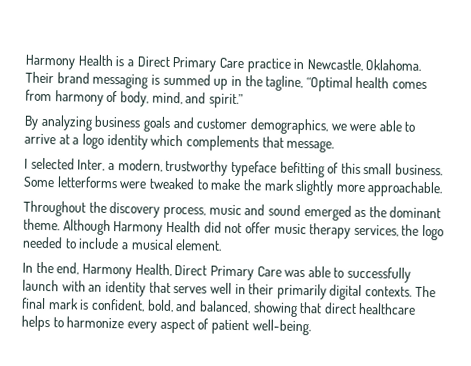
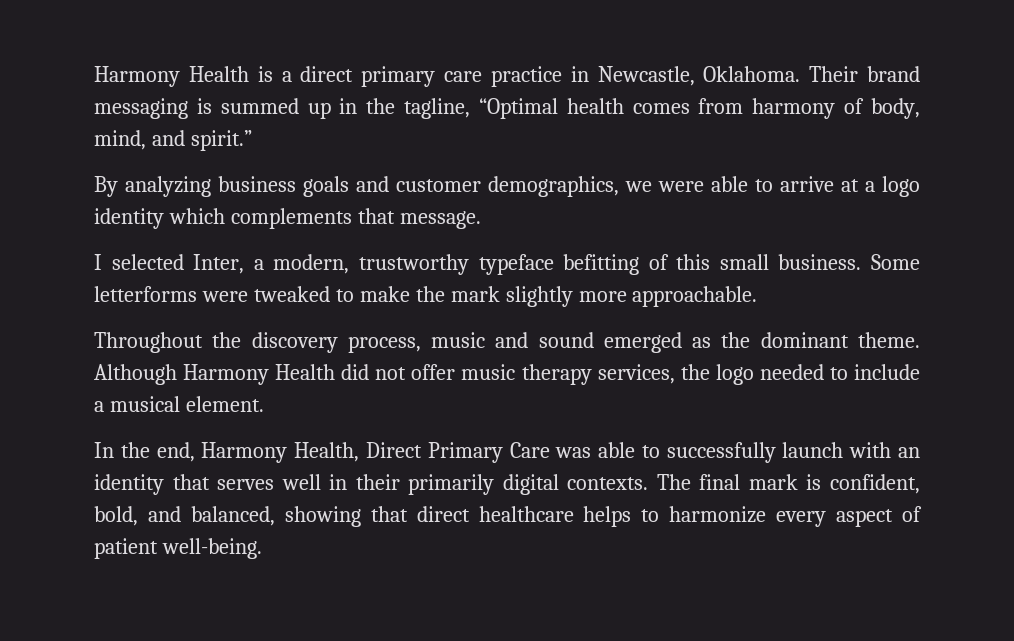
[136,56,244,72] Direct Primary Care -> [300,66,482,87] direct primary care

